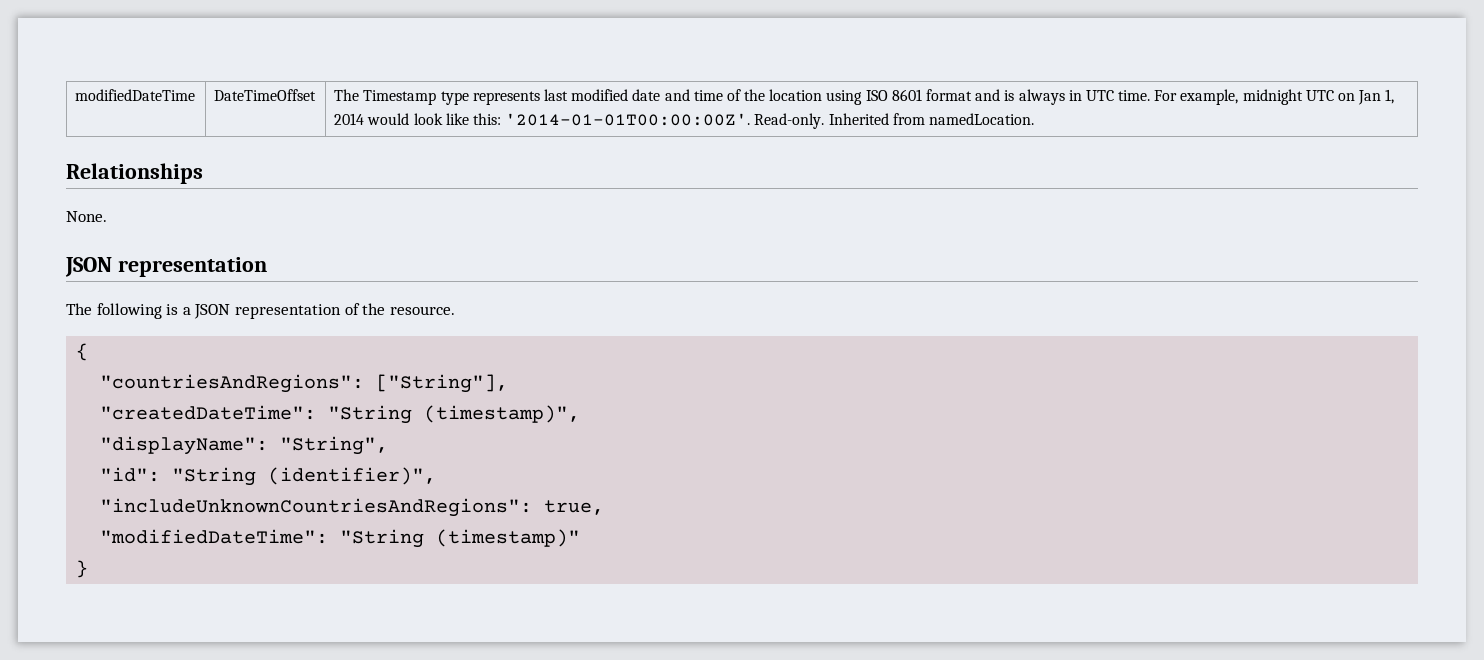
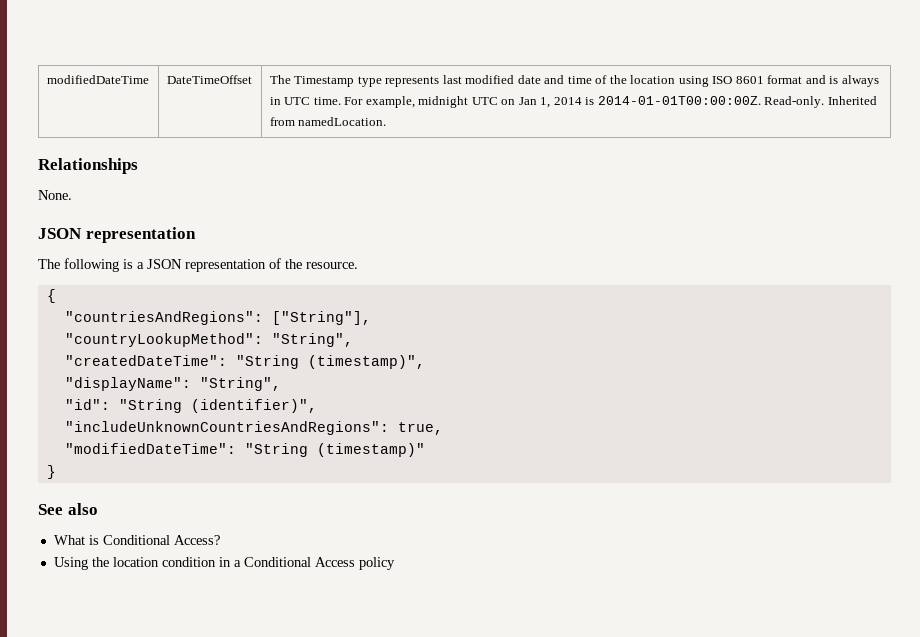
[367,113,751,126] would look like this: '2014-01-01T00:00:00Z'. -> [585,96,761,105] is 2014-01-01T00:00:00Z.
(509, 383) none -> [64,333,353,347] // "countryLookupMethod": "String",
(89, 569) none -> [38,503,98,515] [53,535,220,545] [53,557,395,570] // See also // What is Conditional Access? // Using the location condition in a Conditional Access policy

